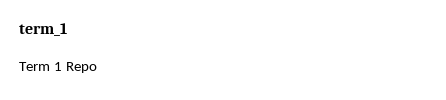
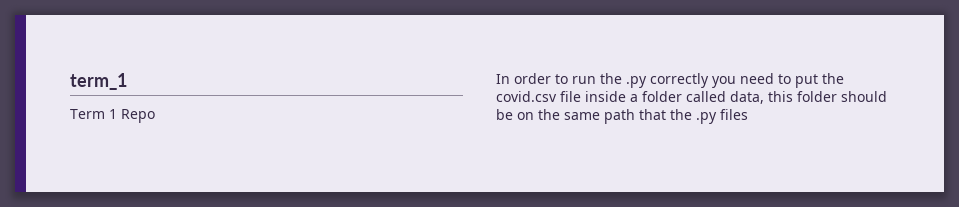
(97, 67) none -> [496,73,844,88] [496,91,887,104] [496,109,748,124] // In order to run the .py correctly you need to put the covid.csv file inside a folder called data, this folder should be on the same path that the .py files

